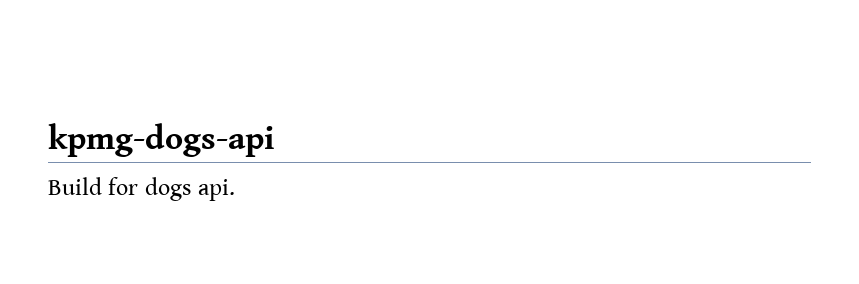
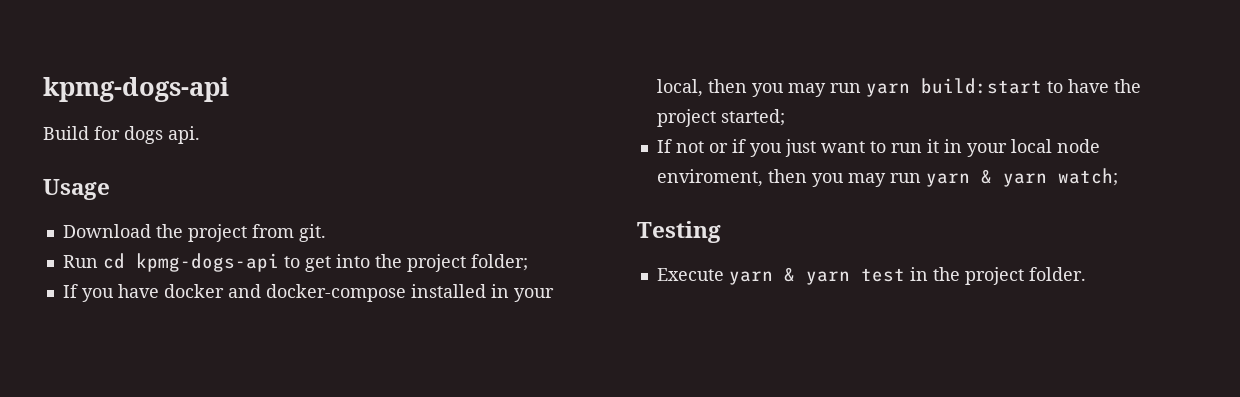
(236, 190) none -> [43,179,110,200] [62,224,326,242] [62,253,528,272] [62,284,554,302] [656,78,1141,97] [656,109,785,127] [656,139,1100,157] [656,168,1118,187] [637,221,721,243] [656,267,1086,285] // Usage // Download the project from git. // Run cd kpmg-dogs-api to get into the project folder; // If you have docker and docker-compose installed in your local, then you may run yarn build:start to have the project started; // If not or if you just want to run it in your local node enviroment, then you may run yarn & yarn watch; // Testing // Execute yarn & yarn test in the project folder.

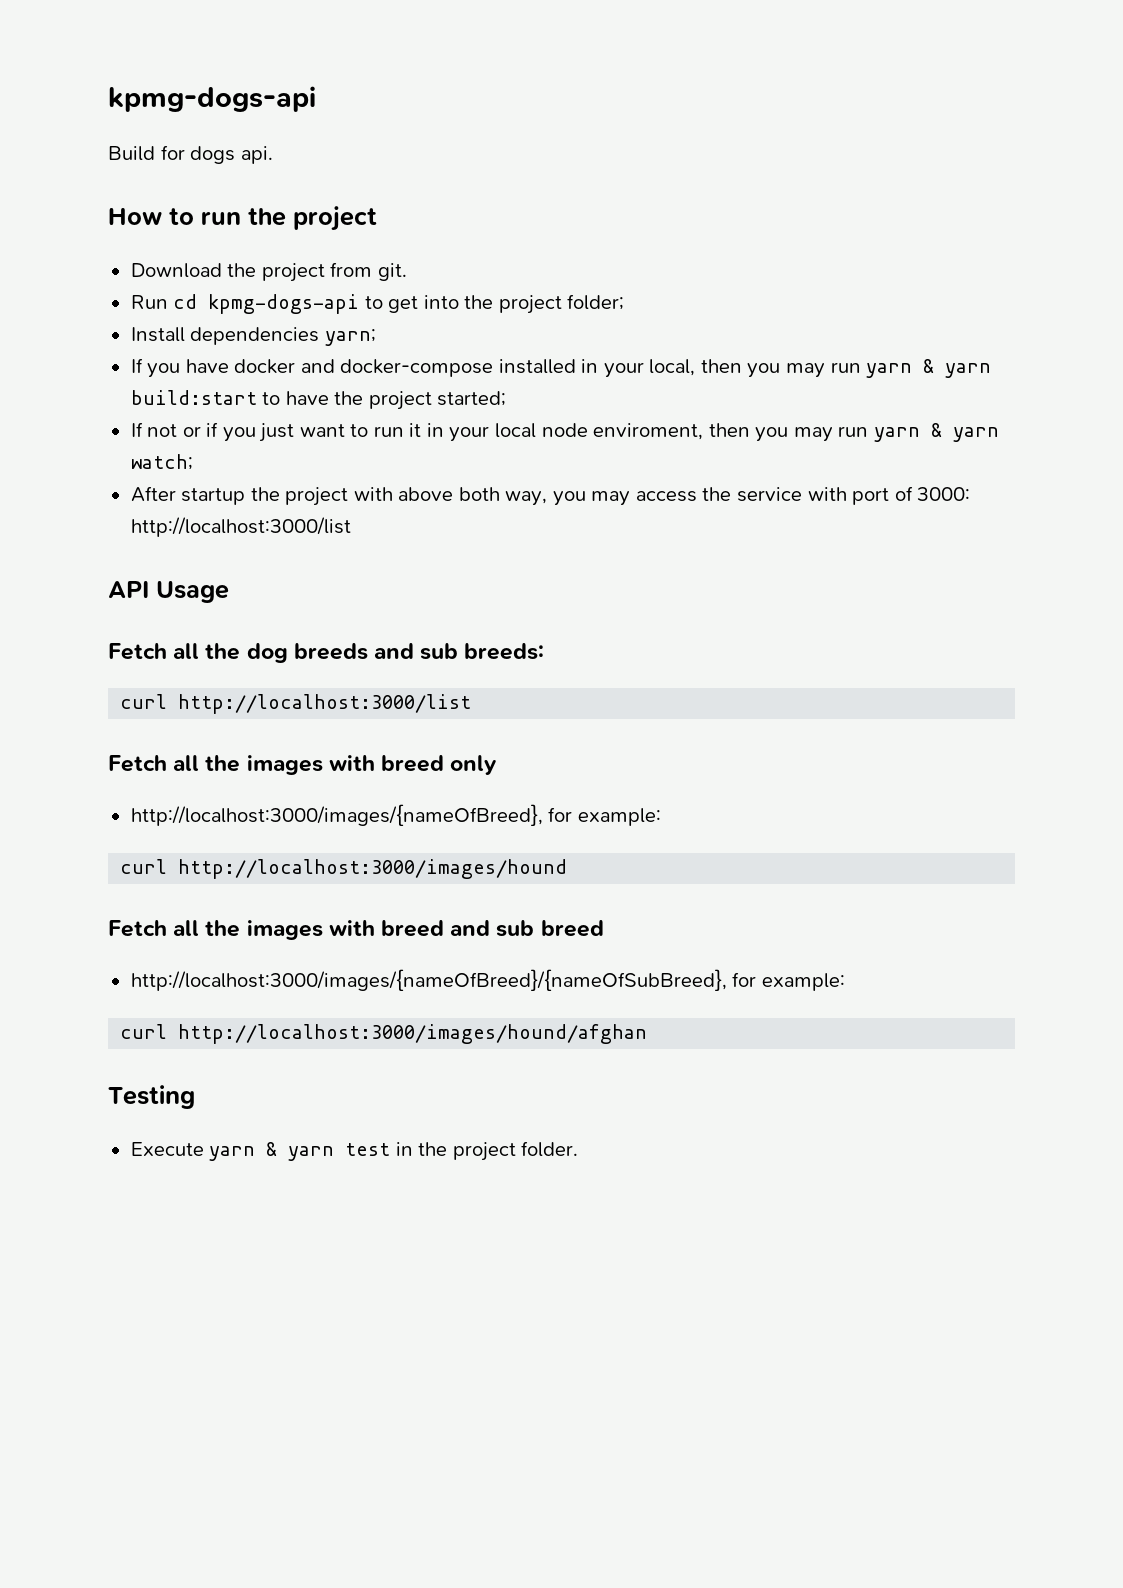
[43,179,110,200] Usage -> [108,206,377,231] How to run the project
(528, 262) none -> [130,327,376,346] // Install dependencies yarn;
(910, 90) none -> [923,359,992,378] & yarn
(1118, 177) none -> [130,486,971,506] [130,517,351,537] [108,581,229,603] [108,643,545,663] [120,694,472,714] [108,755,498,775] [130,804,661,826] [120,859,568,879] [108,920,604,940] [130,969,845,991] [120,1024,648,1044] // After startup the project with above both way, you may access the service with port of 3000: http://localhost:3000/list // API Usage // Fetch all the dog breeds and sub breeds: // curl http://localhost:3000/list // Fetch all the images with breed only // http://localhost:3000/images/{nameOfBreed}, for example: // curl http://localhost:3000/images/hound // Fetch all the images with breed and sub breed // http://localhost:3000/images/{nameOfBreed}/{nameOfSubBreed}, for example: // curl http://localhost:3000/images/hound/afghan

